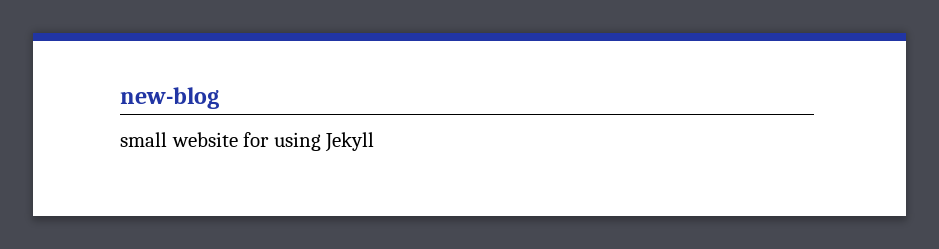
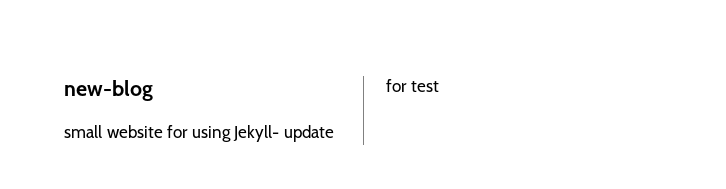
[325,132,375,152] Jekyll -> [233,125,334,142] [386,79,439,92] Jekyll- update for test

